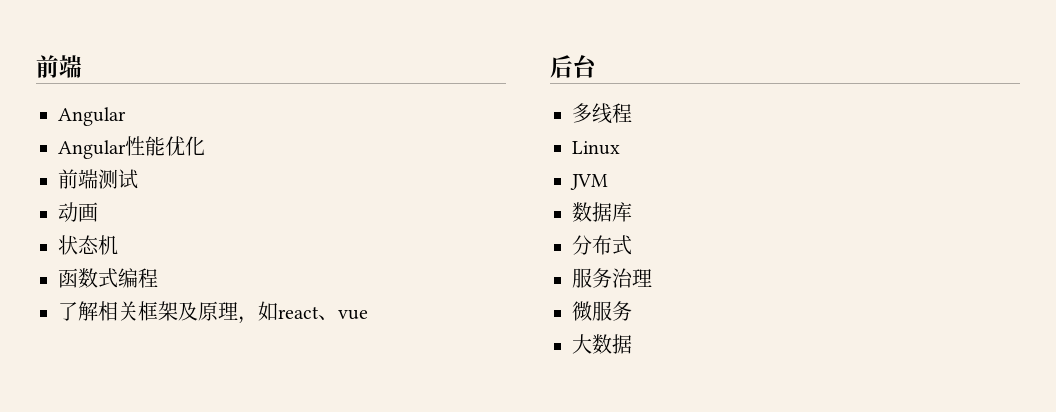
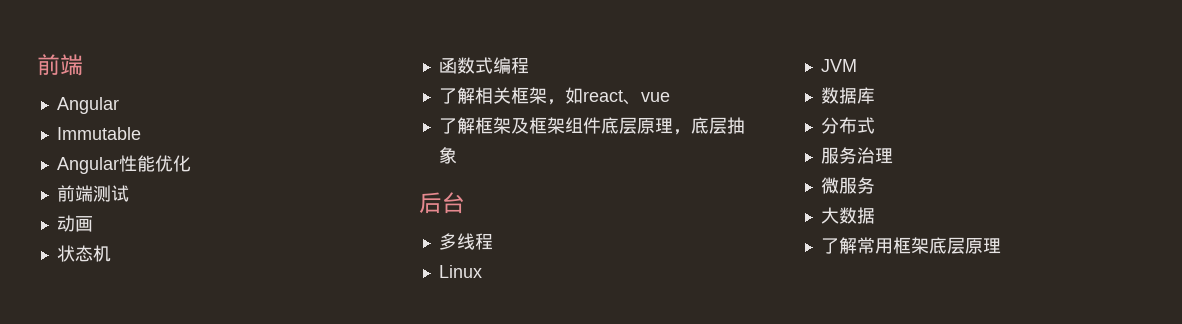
(126, 116) none -> [56,127,141,140] // Immutable
[178,301,238,321] 及原理 -> (547, 95) none
(368, 315) none -> [438,117,745,135] [438,147,457,164] // 了解框架及框架组件底层原理，底层抽象
(632, 344) none -> [820,237,1001,254] // 了解常用框架底层原理

